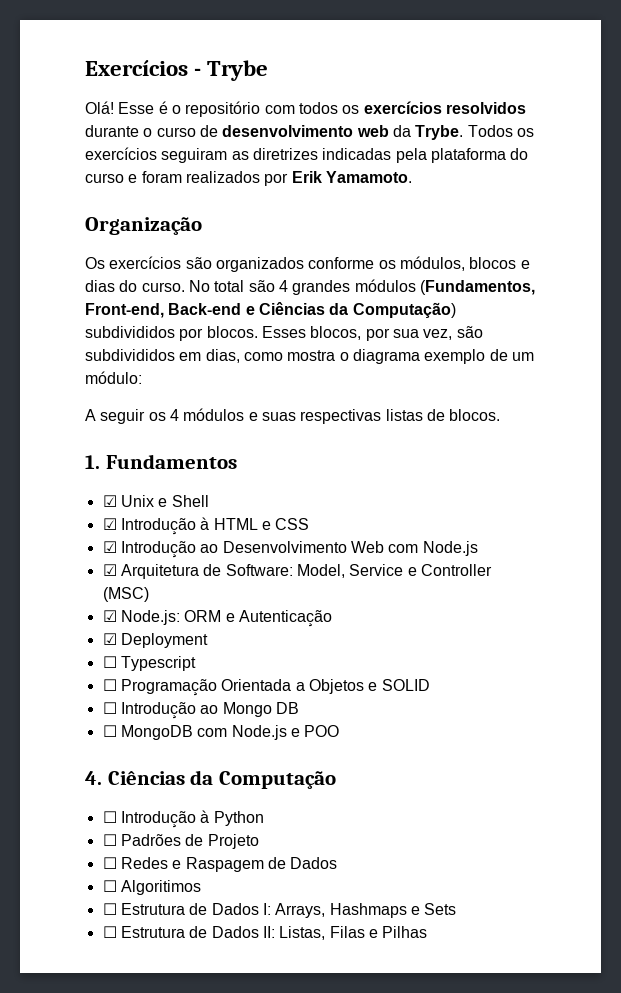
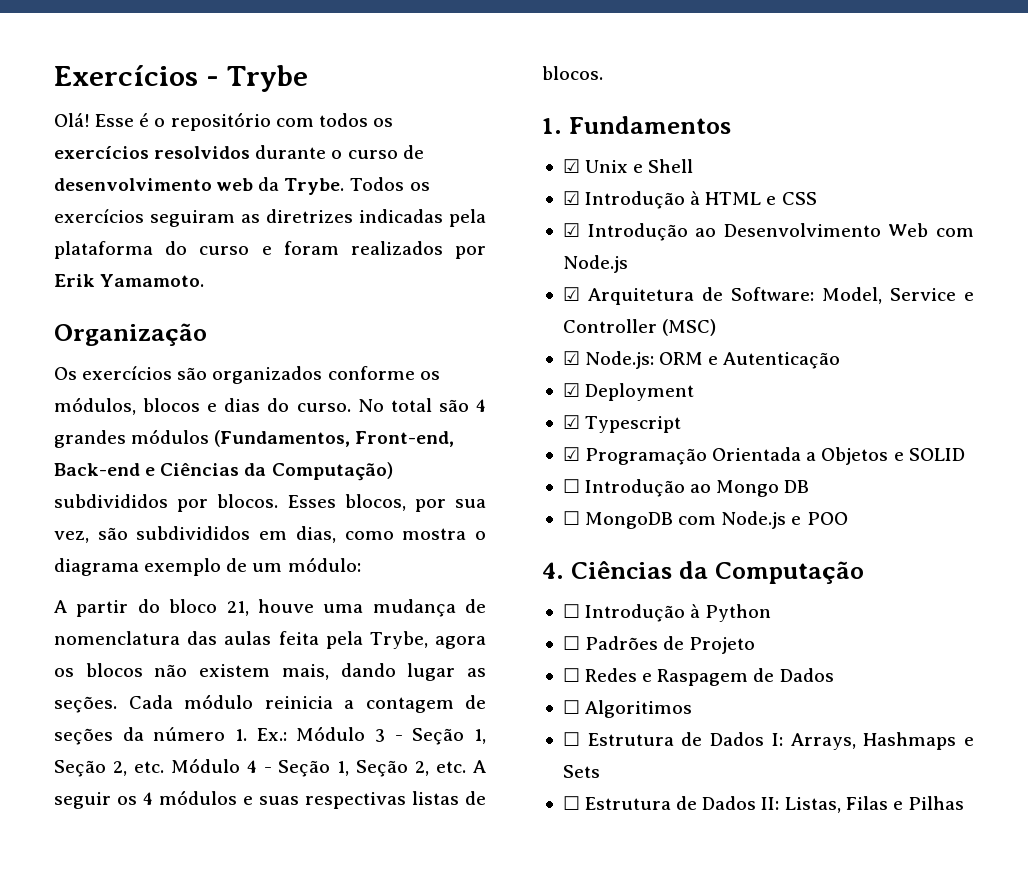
(96, 415) none -> [76,599,486,617] [54,631,486,649] [54,663,487,681] [54,694,486,713] [54,726,487,745] [54,758,487,777] partir do bloco 21, houve uma mudança de nomenclatura das aulas feita pela Trybe, agora os blocos não existem mais, dando lugar as seções. Cada módulo reinicia a contagem de seções da número 1. Ex.: Módulo 3 - Seção 1, Seção 2, etc. Módulo 4 - Seção 1, Seção 2, etc. A
[102,656,117,668] ☐ -> [562,415,580,429] ☑
[102,679,117,691] ☐ -> [562,447,580,461] ☑

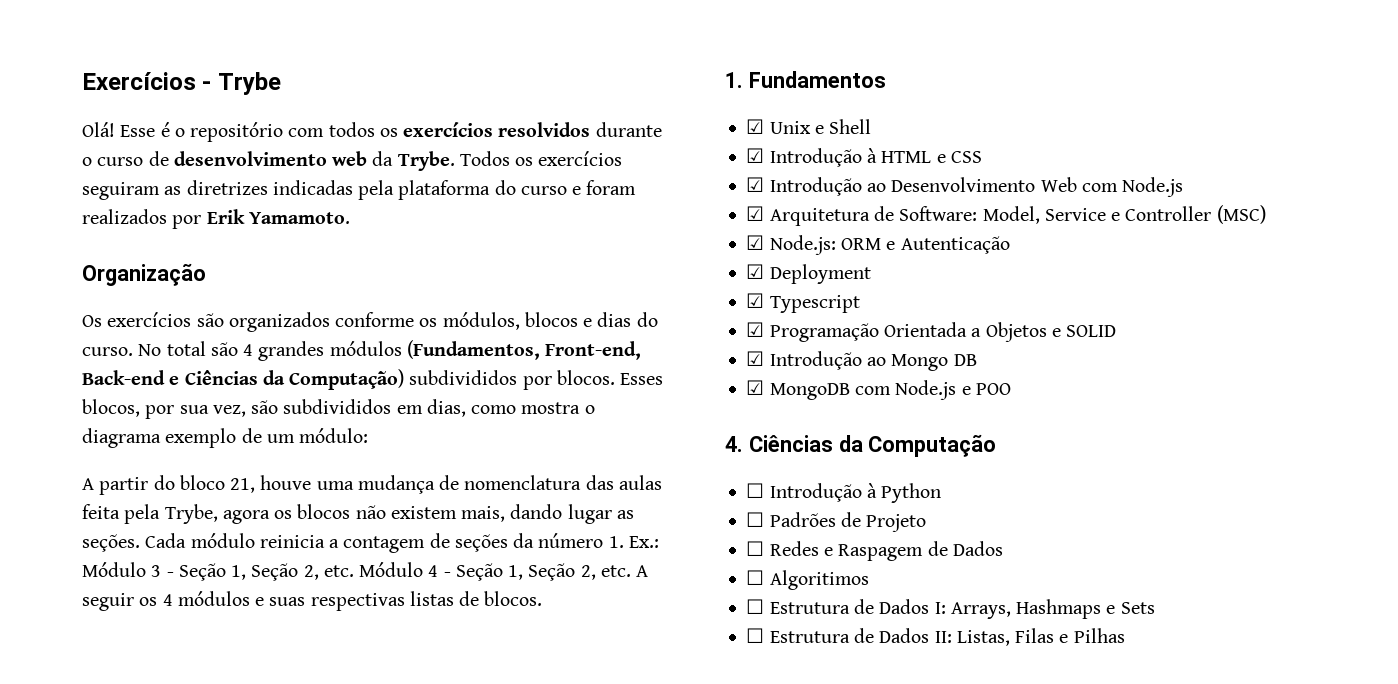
[562,479,580,493] ☐ -> [746,351,765,366] ☑
[562,511,580,525] ☐ -> [746,380,765,395] ☑

